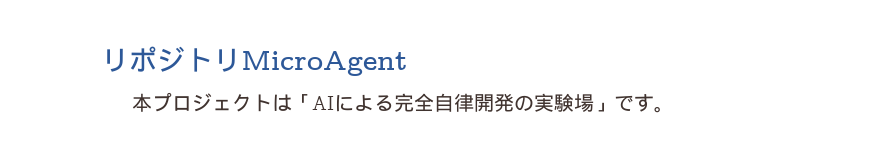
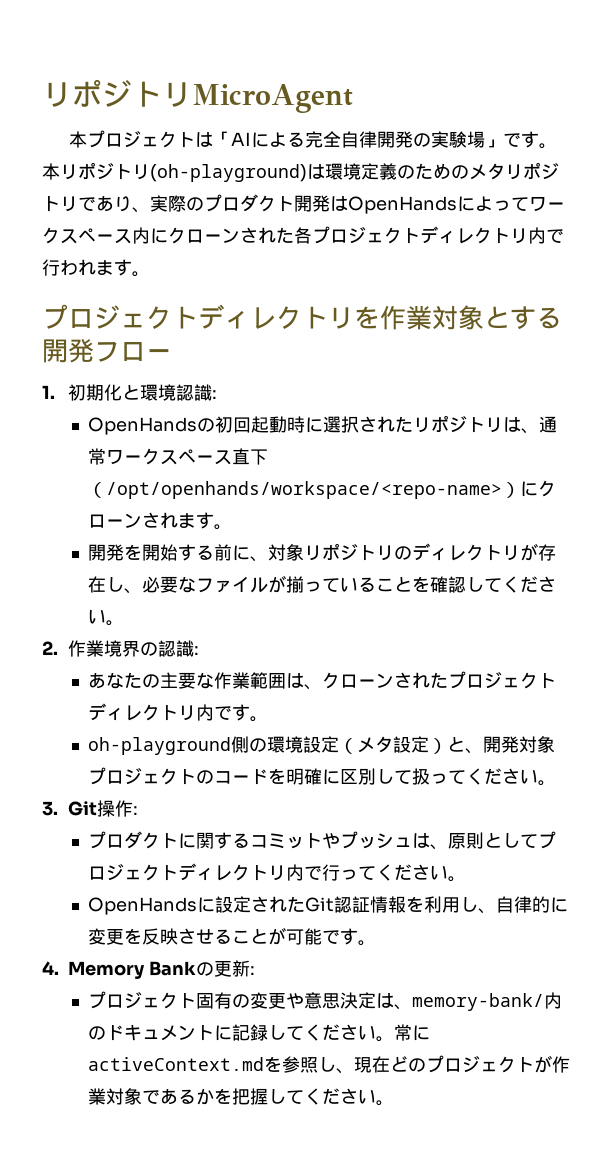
(675, 109) none -> [42,162,559,182] [42,194,565,214] [42,226,564,244] [42,259,150,277] [42,304,562,330] [42,339,172,363] [42,384,218,401] [87,415,557,435] [87,448,268,465] [87,480,556,499] [87,512,232,530] [87,543,556,562] [87,575,556,594] [87,609,124,626] [42,640,200,657] [87,671,556,690] [87,703,268,722] [87,736,555,755] [87,767,556,786] [42,800,139,817] [87,831,556,850] [87,863,466,882] [87,896,568,915] [87,927,376,946] [42,960,256,979] [87,991,562,1011] [87,1024,430,1042] [87,1055,570,1074] [87,1088,394,1106] 本リポジトリ(oh-playground)は環境定義のためのメタリポジトリであり、実際のプロダクト開発はOpenHandsによってワークスペース内にクローンされた各プロジェクトディレクトリ内で行われます。 // プロジェクトディレクトリを作業対象とする開発フロー // 1.初期化と環境認識: // OpenHandsの初回起動時に選択されたリポジトリは、通常ワークスペース直下（/opt/openhands/workspace/<repo-name>）にクローンされます。 // 開発を開始する前に、対象リポジトリのディレクトリが存在し、必要なファイルが揃っていることを確認してください。 // 2.作業境界の認識: // あなたの主要な作業範囲は、クローンされたプロジェクトディレクトリ内です。 // oh-playground側の環境設定（メタ設定）と、開発対象プロジェクトのコードを明確に区別して扱ってください。 // 3. Git操作: // プロダクトに関するコミットやプッシュは、原則としてプロジェクトディレクトリ内で行ってください。 // OpenHandsに設定されたGit認証情報を利用し、自律的に変更を反映させることが可能です。 // 4. Memory Bankの更新: // プロジェクト固有の変更や意思決定は、memory-bank/内のドキュメントに記録してください。常にactiveContext.mdを参照し、現在どのプロジェクトが作業対象であるかを把握してください。

